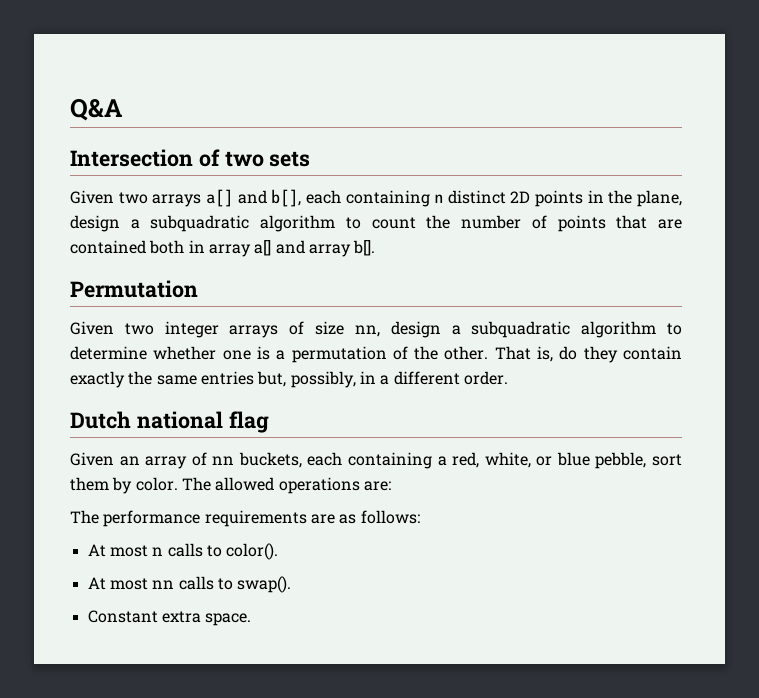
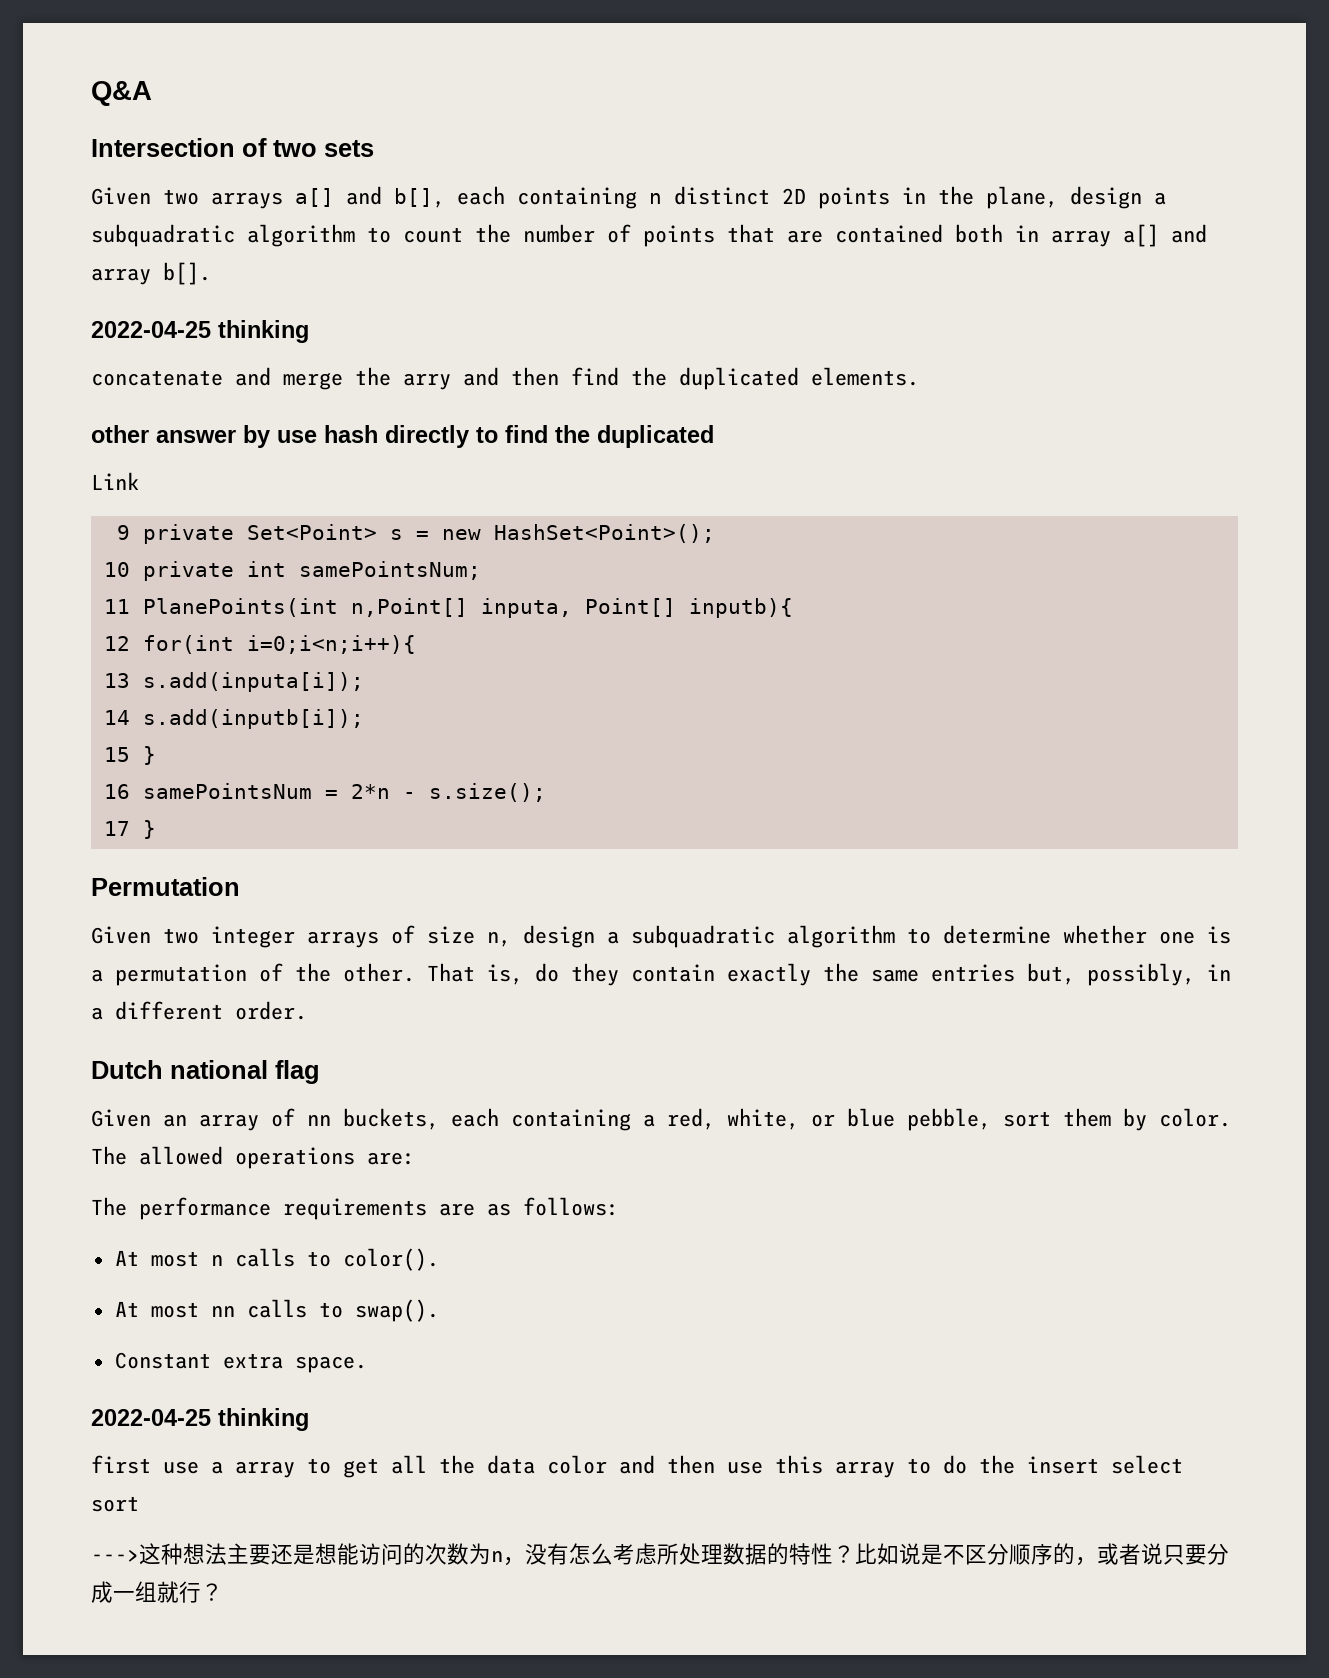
(376, 248) none -> [91,320,309,343] [91,367,919,390] [91,425,714,448] [91,472,139,490] [116,524,715,544] [103,561,481,581] [103,598,793,618] [103,635,416,654] [103,672,364,692] [103,709,364,729] [103,746,156,765] [103,783,546,802] [103,820,156,839] // 2022-04-25 thinking // concatenate and merge the arry and then find the duplicated elements. // other answer by use hash directly to find the duplicated // Link // 9 private Set<Point> s = new HashSet<Point>(); // 10 private int samePointsNum; // 11 PlanePoints(int n,Point[] inputa, Point[] inputb){ // 12 for(int i=0;i<n;i++){ // 13 s.add(inputa[i]); // 14 s.add(inputb[i]); // 15 } // 16 samePointsNum = 2*n - s.size(); // 17 }
[354,325,380,337] nn, -> [487,932,511,947] n,
(252, 619) none -> [91,1408,309,1431] [91,1455,1183,1478] [91,1496,139,1512] [91,1543,1229,1566] [91,1581,223,1603] // 2022-04-25 thinking // first use a array to get all the data color and then use this array to do the insert select sort // --->这种想法主要还是想能访问的次数为n，没有怎么考虑所处理数据的特性？比如说是不区分顺序的，或者说只要分成一组就行？

